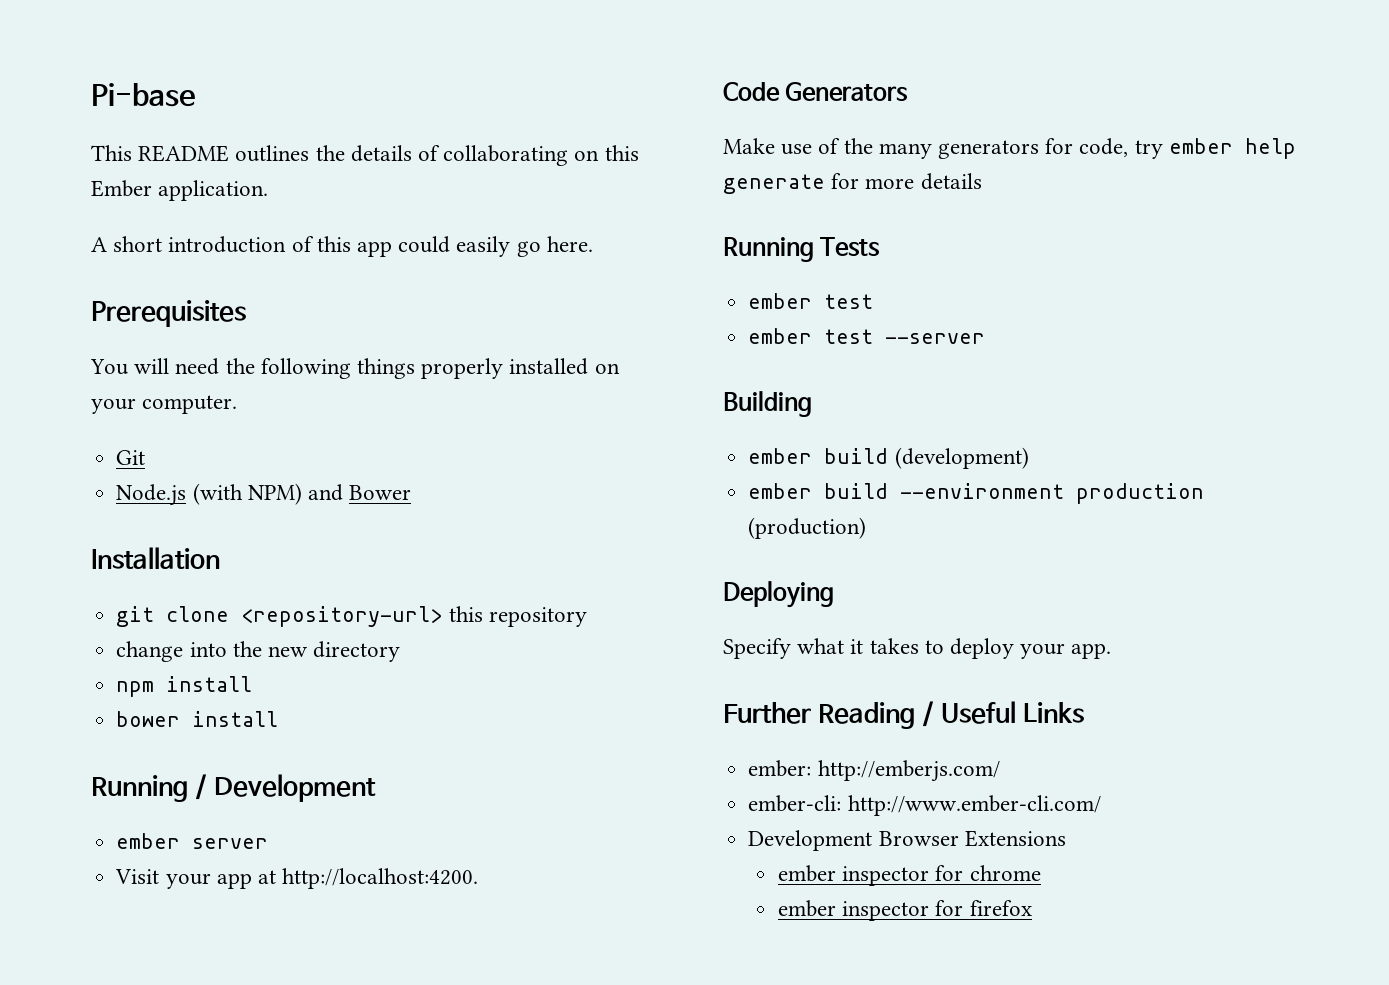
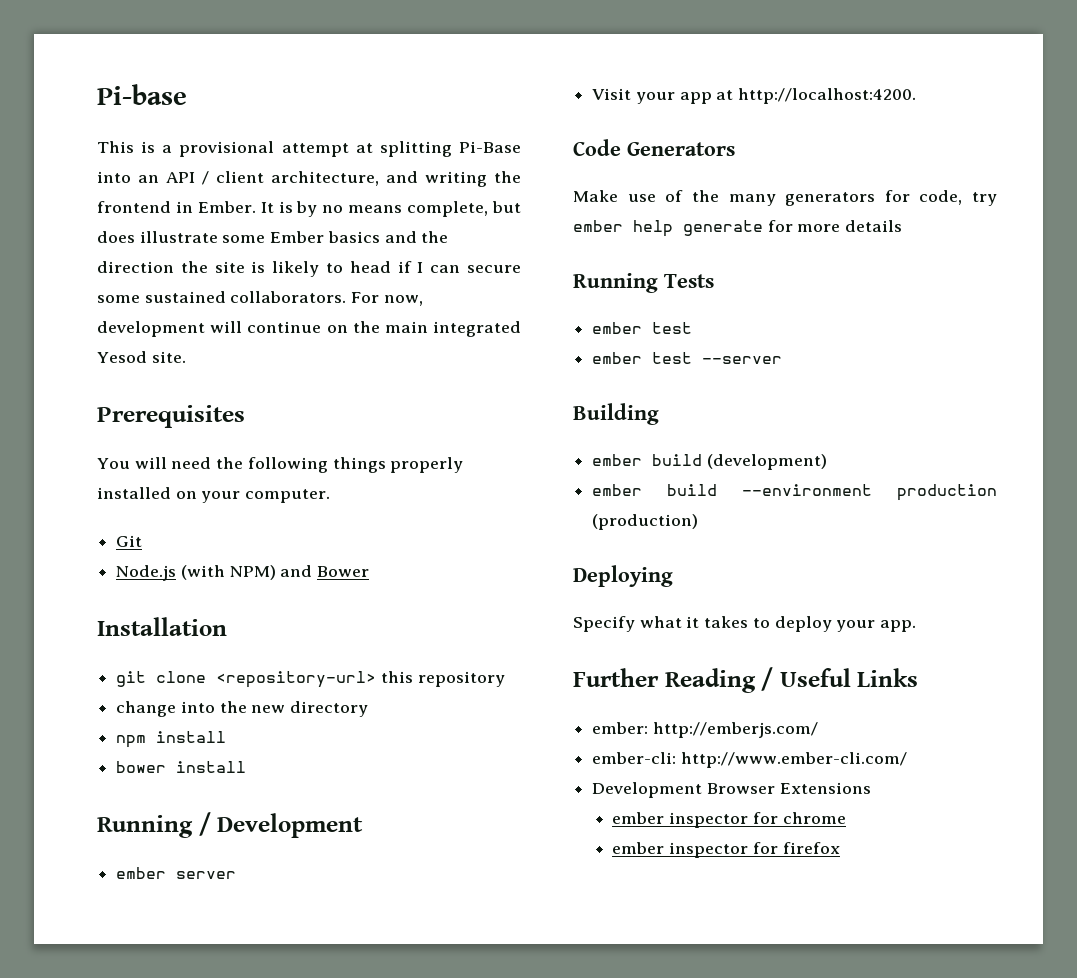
[138,145,639,166] [91,180,269,201] [91,236,593,257] README outlines the details of collaborating on this Ember application. // A short introduction of this app could easily go here. -> [141,141,521,157] [97,171,521,187] [97,201,521,217] [97,231,449,243] [97,261,522,277] [97,291,423,306] [97,321,521,337] [97,351,186,363] is a provisional attempt at splitting Pi-Base into an API / client architecture, and writing the frontend in Ember. It is by no means complete, but does illustrate some Ember basics and the direction the site is likely to head if I can secure some sustained collaborators. For now, development will continue on the main integrated Yesod site.

